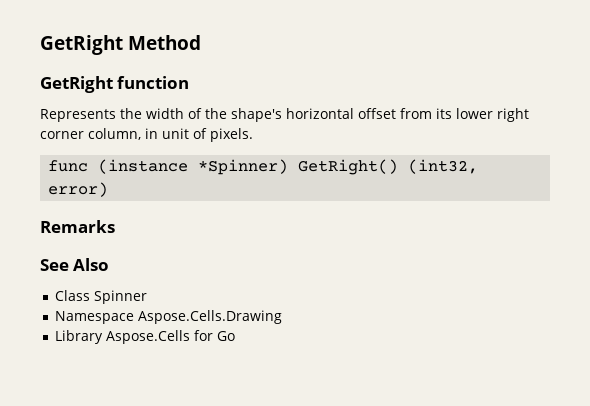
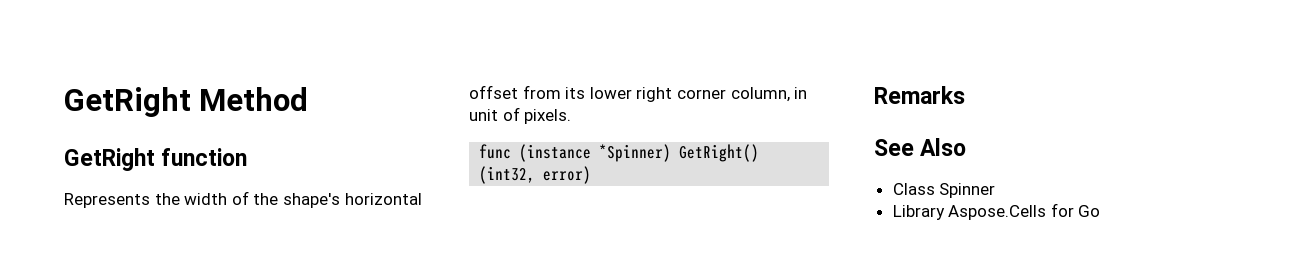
[55,310,283,324] // Namespace Aspose.Cells.Drawing -> (996, 190) none

